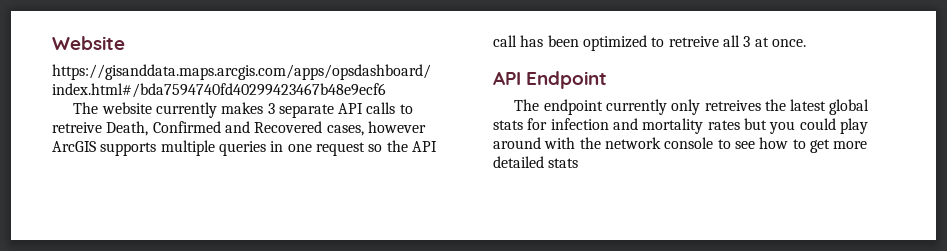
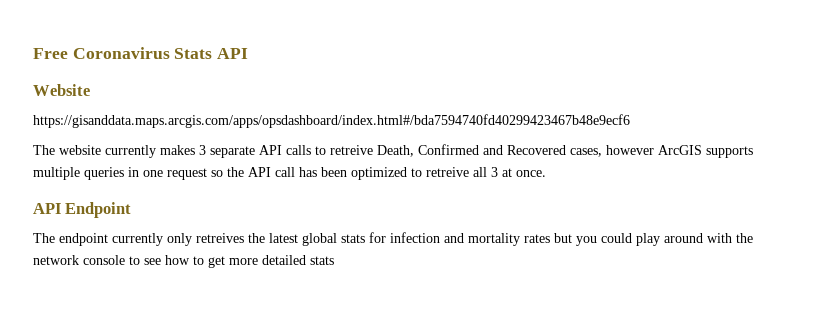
(52, 43) none -> [33,47,249,59] Free Coronavirus Stats API //

